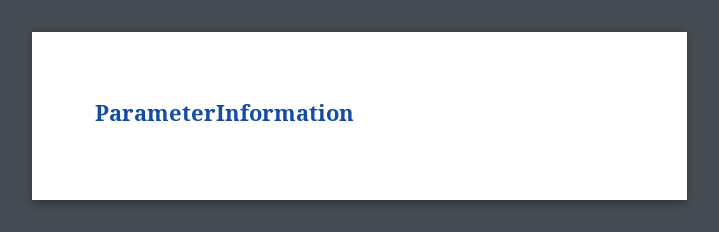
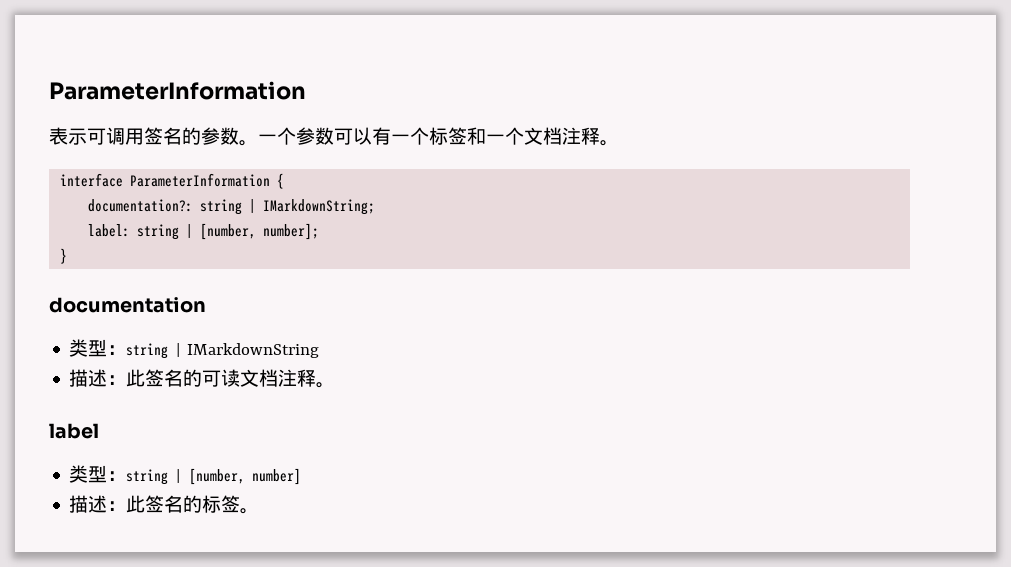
[95,104,354,121] ParameterInformation -> [49,81,306,100] [49,127,619,146] [60,173,285,189] [88,199,376,215] [88,223,320,240] [60,248,68,264] [49,297,206,313] [69,339,320,359] [69,369,336,388] [49,423,99,439] [69,465,302,485] [69,495,260,514] ParameterInformation // 表示可调用签名的参数。一个参数可以有一个标签和一个文档注释。 // interface ParameterInformation { // documentation?: string | IMarkdownString; // label: string | [number, number]; // } // documentation // 类型：string | IMarkdownString // 描述：此签名的可读文档注释。 // label // 类型：string | [number, number] // 描述：此签名的标签。

